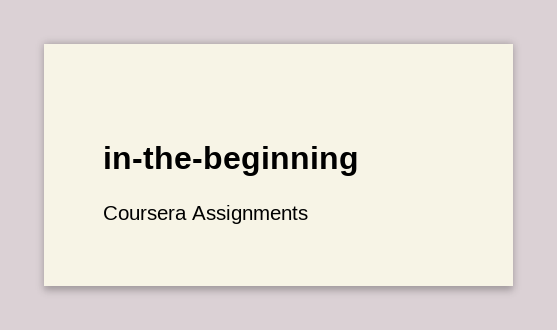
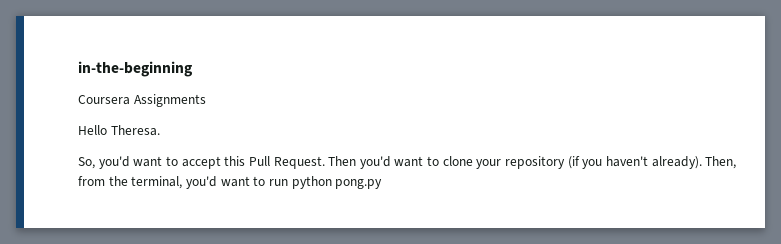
(308, 214) none -> [78,125,160,136] [78,156,737,169] [78,176,383,189] // Hello Theresa. // So, you'd want to accept this Pull Request. Then you'd want to clone your repository (if you haven't already). Then, from the terminal, you'd want to run python pong.py

